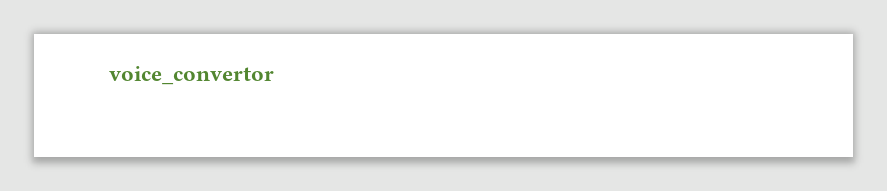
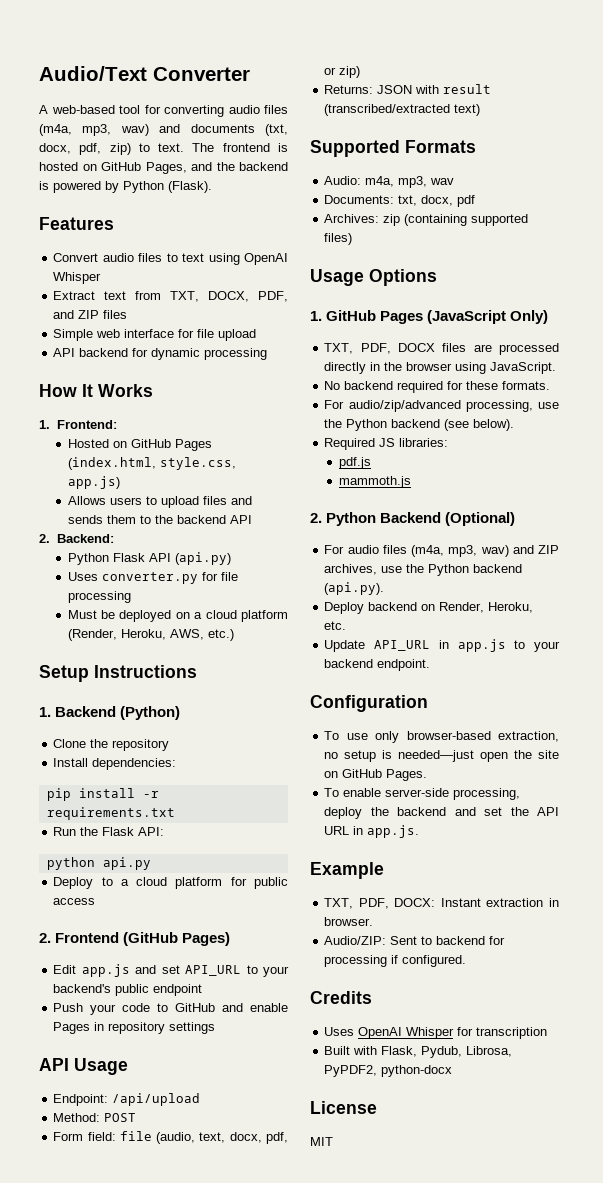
[109,66,274,85] voice_convertor -> [39,66,250,81] [39,105,288,117] [39,124,288,136] [39,143,288,155] [39,162,288,174] [39,181,212,193] [39,217,114,230] [53,253,288,265] [53,272,102,284] [53,291,288,302] [53,310,128,319] [53,329,257,341] [53,348,268,360] [39,384,153,397] [39,420,117,429] [67,439,212,451] [67,457,236,470] [67,476,120,489] [67,496,252,508] [67,515,252,524] [39,534,114,543] [67,552,231,565] [67,572,238,584] [67,591,131,603] [67,610,288,622] [67,629,234,641] [39,665,197,682] [39,706,181,720] [53,739,170,751] [53,758,177,770] [46,788,159,801] [46,807,175,820] [53,827,165,836] [46,857,151,870] [53,877,288,889] [53,898,96,905] [39,932,231,946] [53,964,289,977] [53,984,203,996] [53,1003,288,1015] [53,1022,216,1034] [39,1058,128,1075] [53,1093,201,1106] [53,1113,137,1122] [53,1131,288,1144] [324,66,361,78] [324,84,492,94] [324,104,481,116] [310,140,476,157] [324,176,455,188] [324,195,476,207] [324,214,529,226] [324,233,353,245] [310,269,437,286] [310,310,549,324] [324,343,559,355] [324,362,557,374] [324,381,551,393] [324,400,559,412] [324,419,515,431] [324,438,449,450] [338,457,371,469] [338,476,411,488] [310,512,516,526] [324,545,559,557] [324,564,523,576] [324,582,385,595] [324,602,534,614] [324,621,347,630] [324,639,560,652] [324,659,431,671] [310,695,428,712] [324,731,559,743] [324,750,559,762] [324,769,428,781] [324,788,521,800] [324,807,559,819] [324,825,420,838] [310,862,384,879] [324,898,559,909] [324,917,374,926] [324,936,506,945] [324,955,467,967] [310,991,372,1004] [324,1027,548,1039] [324,1046,513,1058] [324,1065,453,1077] [310,1101,377,1114] [310,1137,333,1146] Audio/Text Converter // A web-based tool for converting audio files (m4a, mp3, wav) and documents (txt, docx, pdf, zip) to text. The frontend is hosted on GitHub Pages, and the backend is powered by Python (Flask). // Features // Convert audio files to text using OpenAI Whisper // Extract text from TXT, DOCX, PDF, and ZIP files // Simple web interface for file upload // API backend for dynamic processing // How It Works // 1. Frontend: // Hosted on GitHub Pages (index.html, style.css, app.js) // Allows users to upload files and sends them to the backend API // 2. Backend: // Python Flask API (api.py) // Uses converter.py for file processing // Must be deployed on a cloud platform (Render, Heroku, AWS, etc.) // Setup Instructions // 1. Backend (Python) // Clone the repository // Install dependencies: // pip install -r requirements.txt // Run the Flask API: // python api.py // Deploy to a cloud platform for public access // 2. Frontend (GitHub Pages) // Edit app.js and set API_URL to your backend's public endpoint // Push your code to GitHub and enable Pages in repository settings // API Usage // Endpoint: /api/upload // Method: POST // Form field: file (audio, text, docx, pdf, or zip) // Returns: JSON with result (transcribed/extracted text) // Supported Formats // Audio: m4a, mp3, wav // Documents: txt, docx, pdf // Archives: zip (containing supported files) // Usage Options // 1. GitHub Pages (JavaScript Only) // TXT, PDF, DOCX files are processed directly in the browser using JavaScript. // No backend required for these formats. // For audio/zip/advanced processing, use the Python backend (see below). // Required JS libraries: // pdf.js // mammoth.js // 2. Python Backend (Optional) // For audio files (m4a, mp3, wav) and ZIP archives, use the Python backend (api.py). // Deploy backend on Render, Heroku, etc. // Update API_URL in app.js to your backend endpoint. // Configuration // To use only browser-based extraction, no setup is needed—just open the site on GitHub Pages. // To enable server-side processing, deploy the backend and set the API URL in app.js. // Example // TXT, PDF, DOCX: Instant extraction in browser. // Audio/ZIP: Sent to backend for processing if configured. // Credits // Uses OpenAI Whisper for transcription // Built with Flask, Pydub, Librosa, PyPDF2, python-docx // License // MIT

